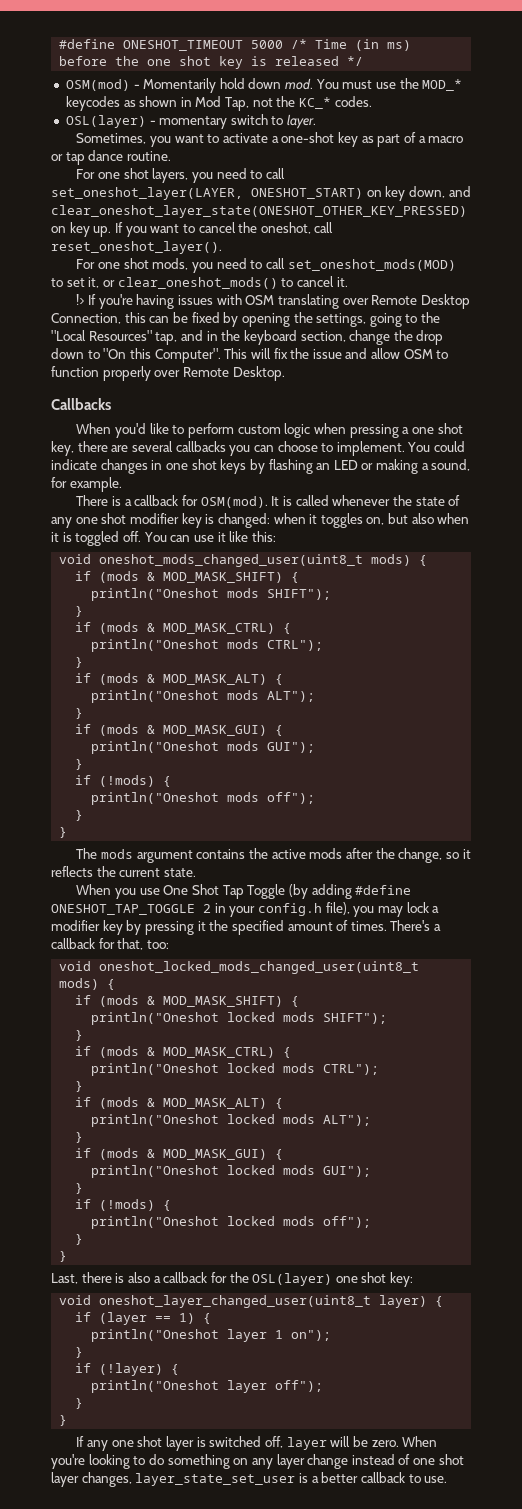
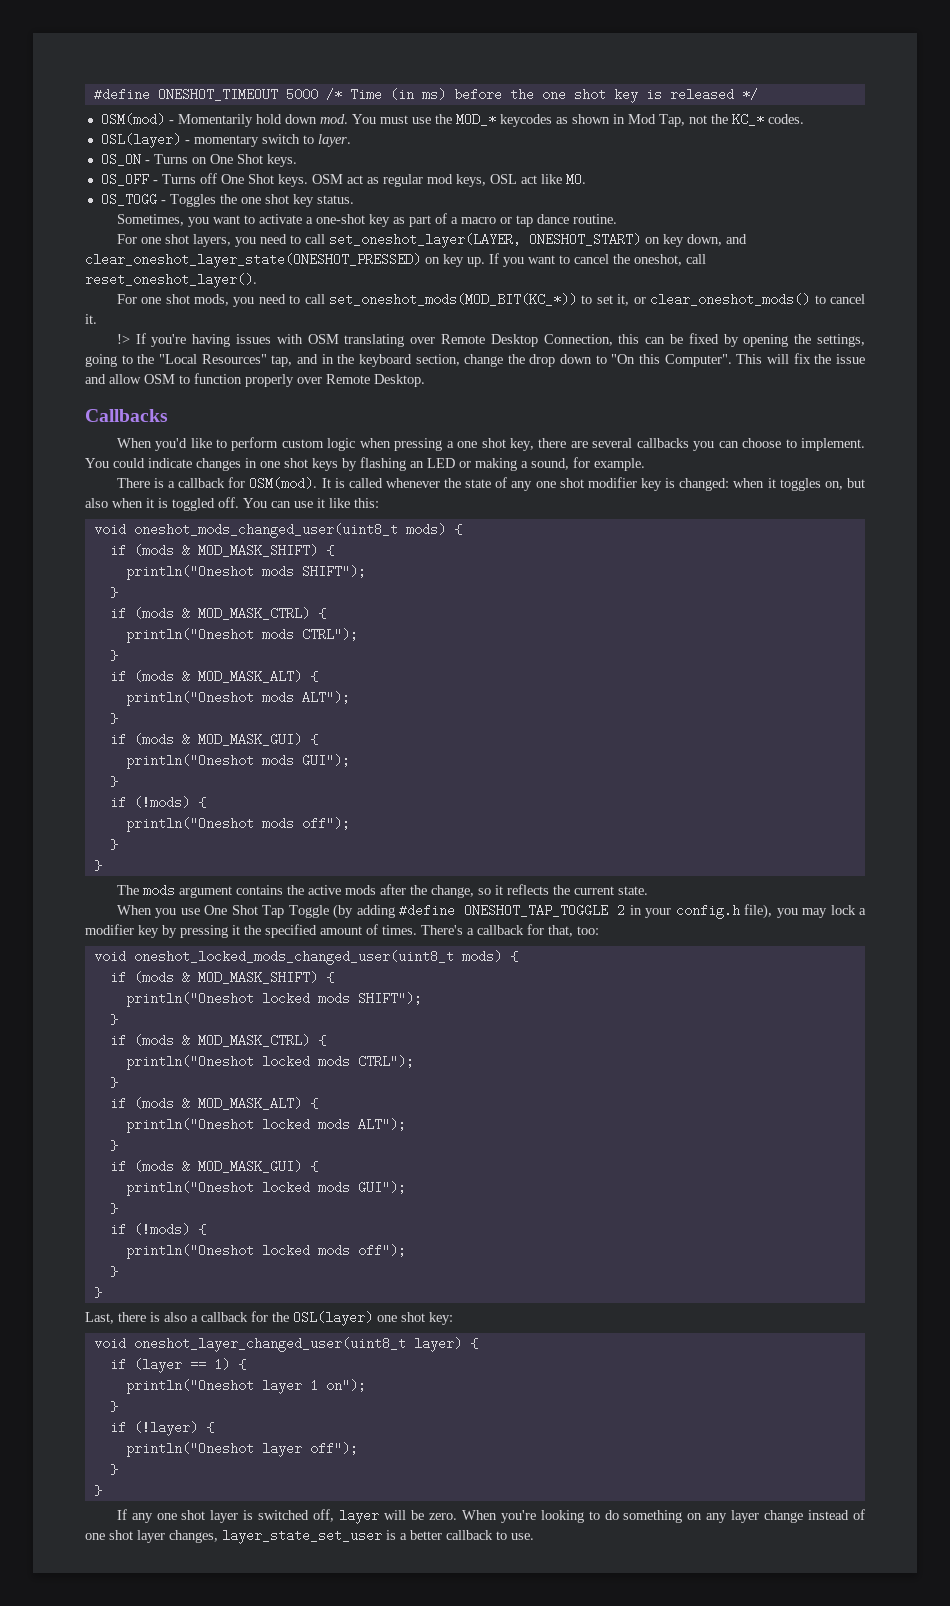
(317, 121) none -> [100,153,297,167] [100,173,586,187] [100,193,354,207] // OS_ON - Turns on One Shot keys. // OS_OFF - Turns off One Shot keys. OSM act as regular mod keys, OSL act like MO. // OS_TOGG - Toggles the one shot key status.
[51,205,467,218] clear_oneshot_layer_state(ONESHOT_OTHER_KEY_PRESSED) -> [85,253,421,268] clear_oneshot_layer_state(ONESHOT_PRESSED)
[287,259,456,271] set_oneshot_mods(MOD) -> [329,293,578,306] set_oneshot_mods(MOD_BIT(KC_*))

